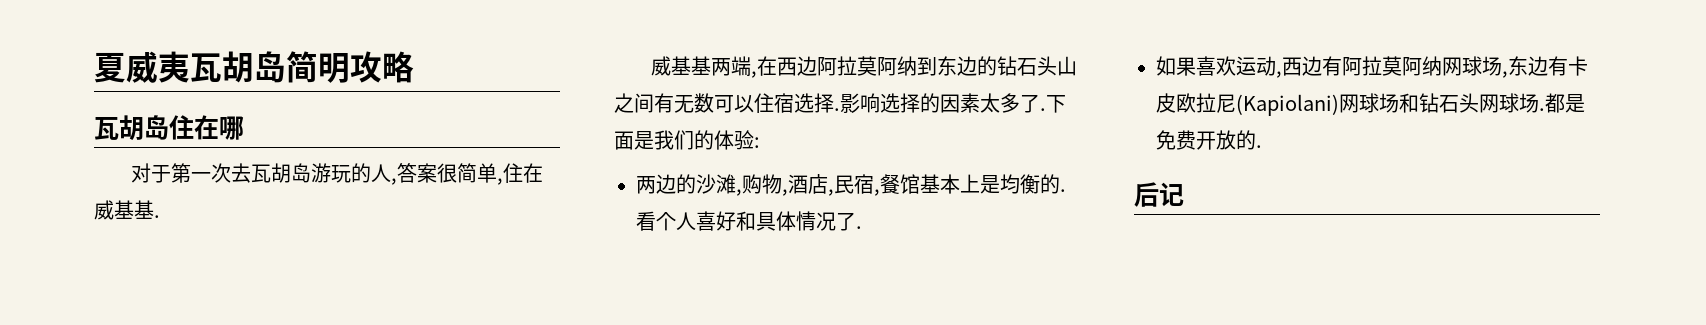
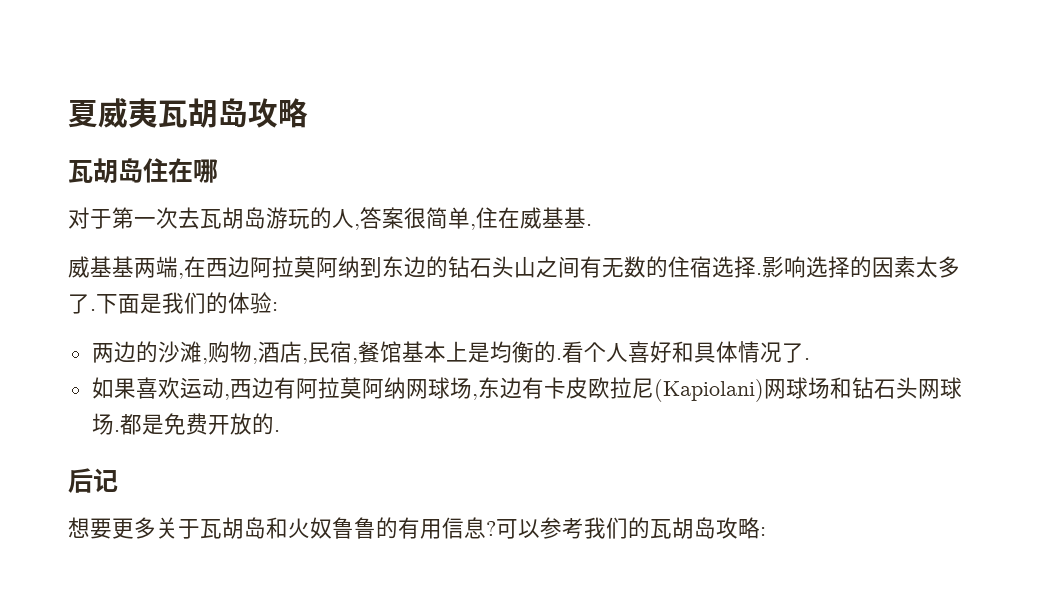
[286,51,350,83] 简明 -> (248, 113) none
[714,95,754,113] 可以 -> [646,256,668,278] 的
(1184, 194) none -> [68,517,766,539] // 想要更多关于瓦胡岛和火奴鲁鲁的有用信息?可以参考我们的瓦胡岛攻略:

